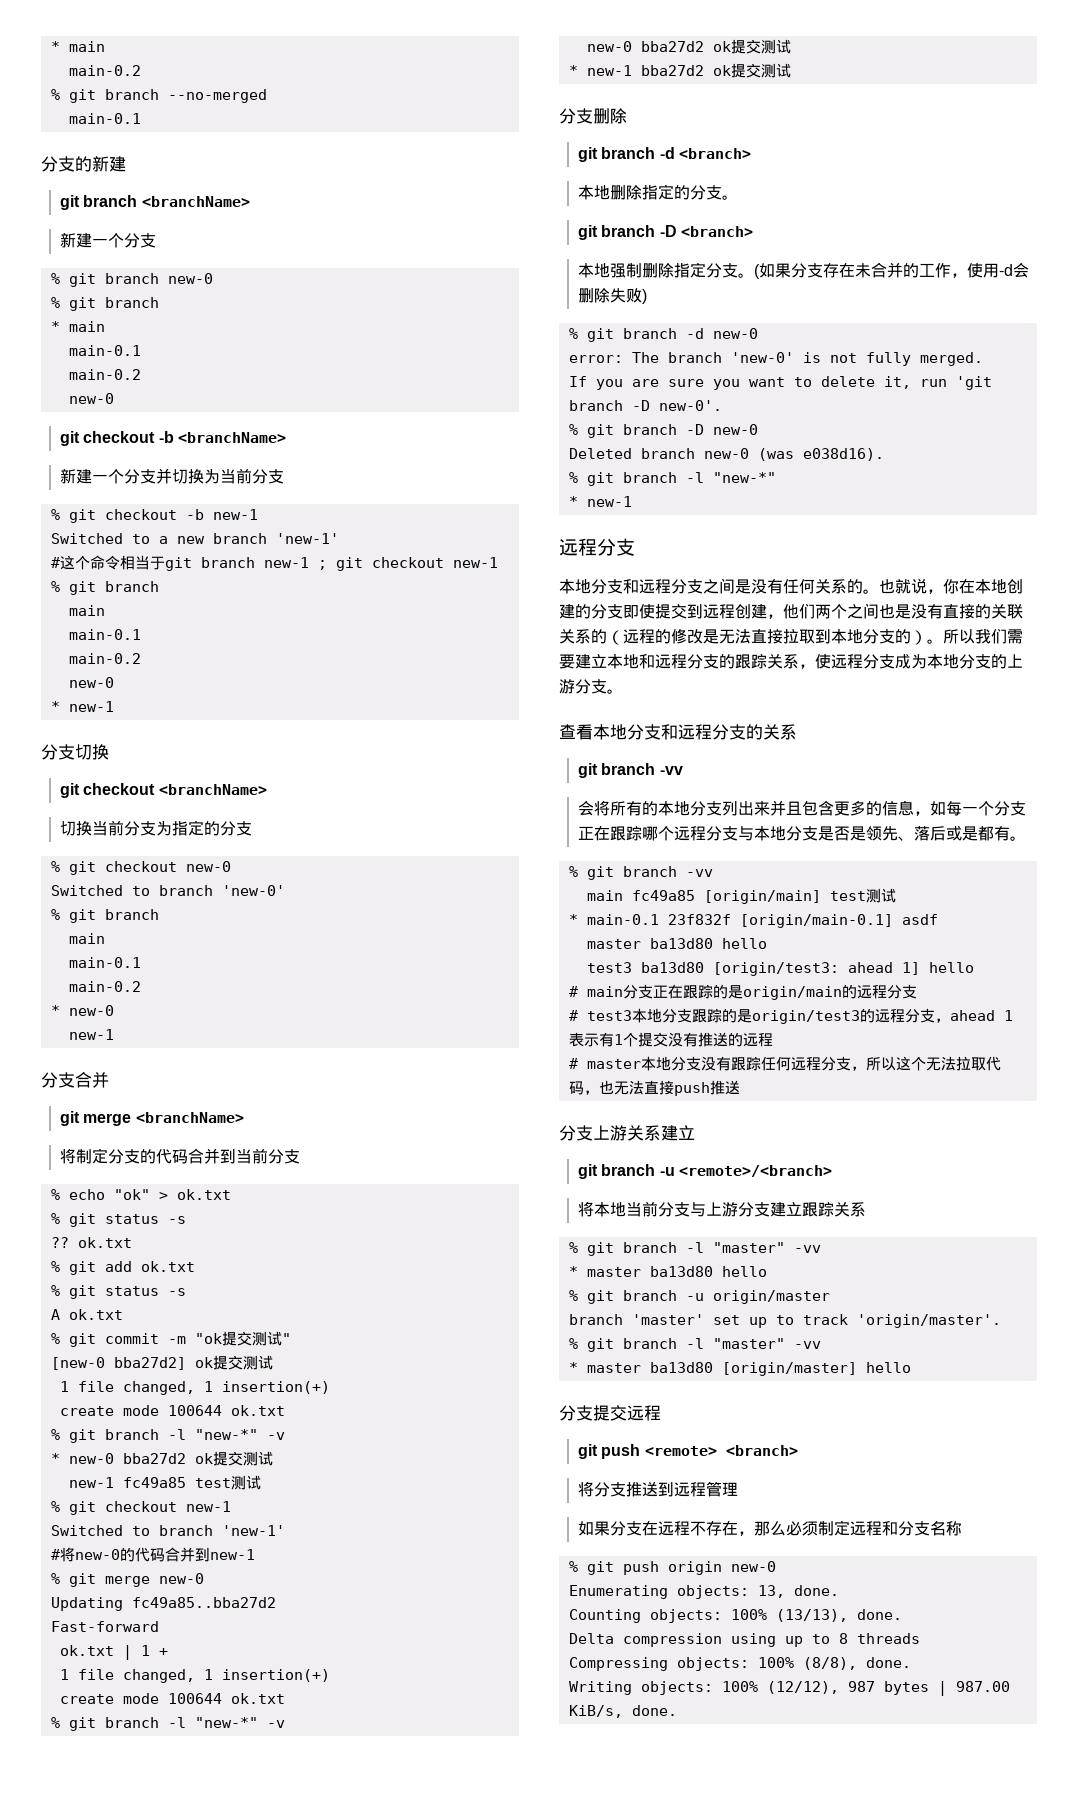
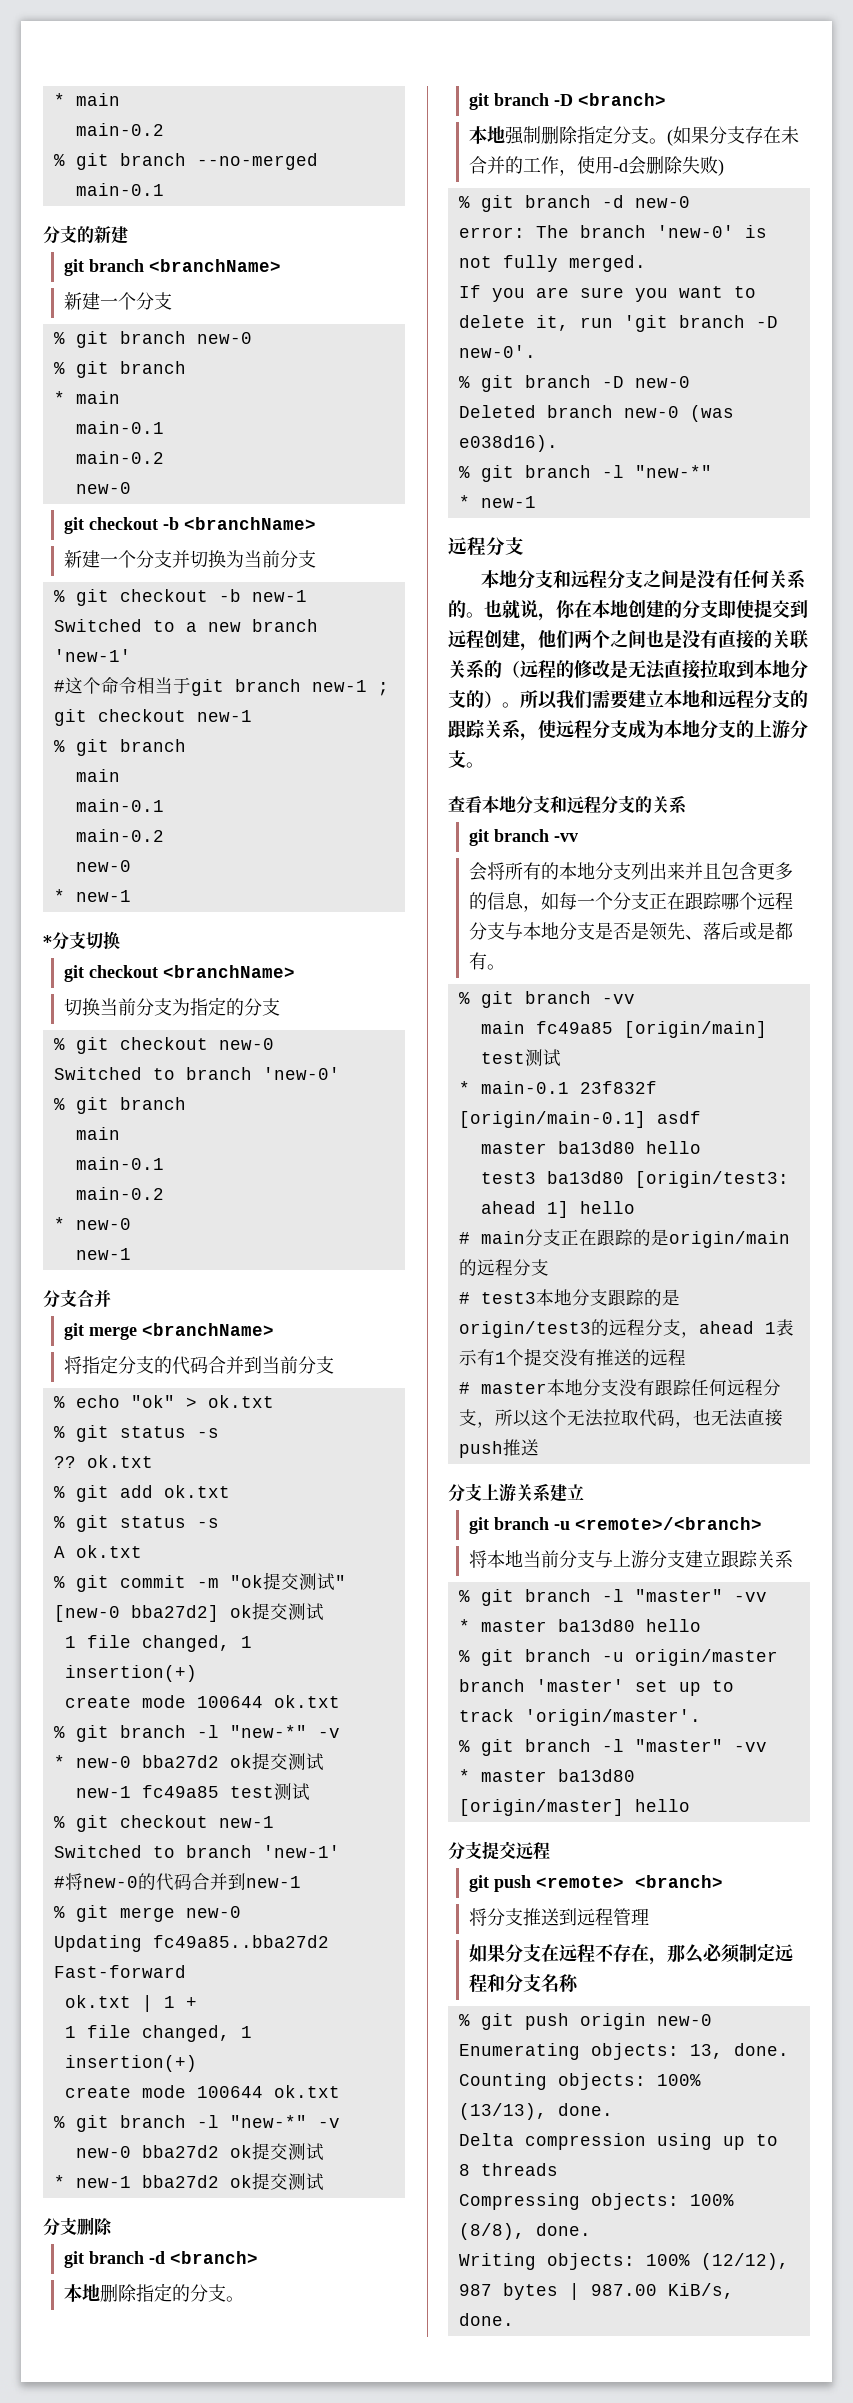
(114, 706) none -> [43,935,52,947] *
[75,1149,92,1164] 制 -> [81,1356,100,1374] 指

